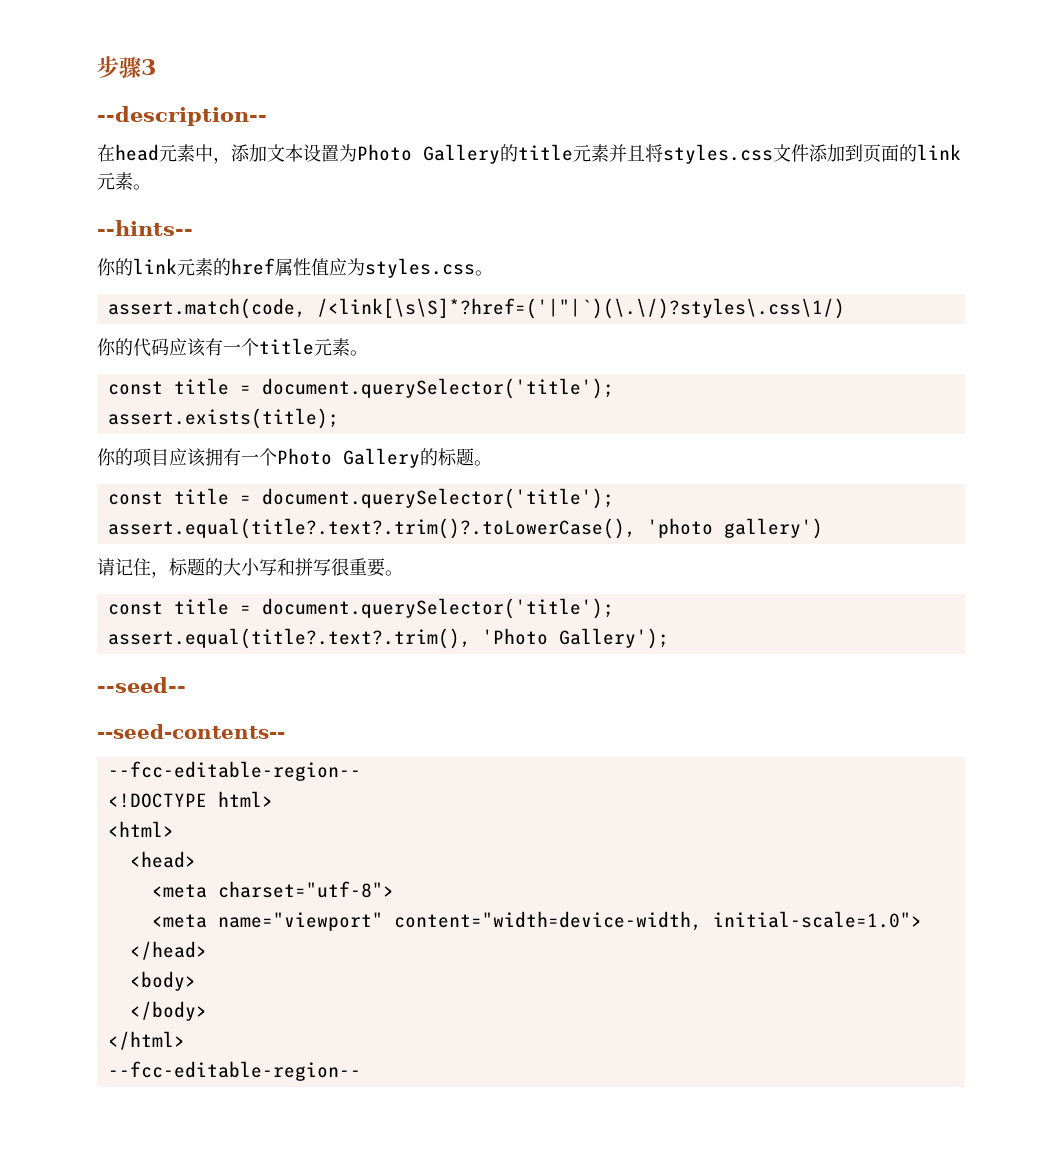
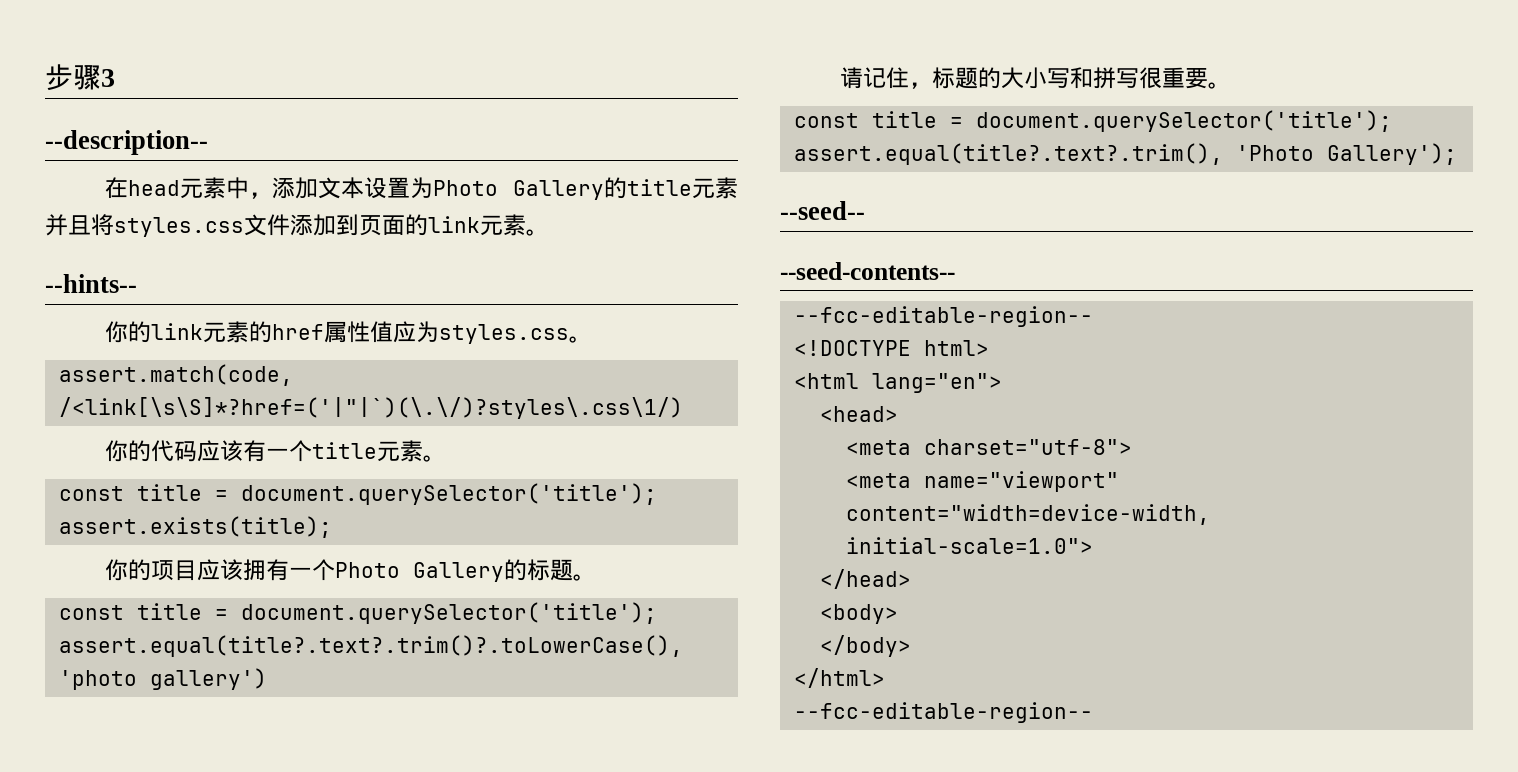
[107,821,174,837] <html> -> [793,373,1002,393] <html lang="en">

